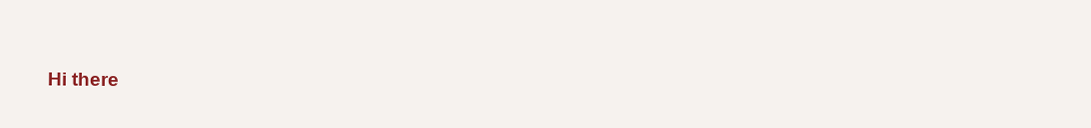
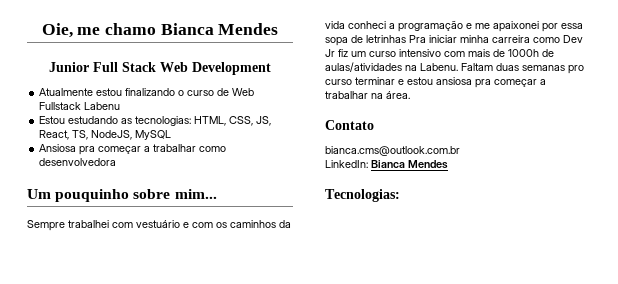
[47,72,120,87] Hi there -> [41,23,279,38] [49,62,271,75] [39,88,255,96] [39,102,121,110] [39,116,272,126] [39,130,172,140] [39,144,227,155] [39,158,117,166] [27,189,217,202] [27,220,291,231] [325,20,583,32] [325,35,583,46] [325,49,554,57] [325,62,584,74] [325,77,546,88] [325,91,410,99] [325,120,374,130] [325,146,460,156] [325,160,448,169] [325,189,400,202] Oie, me chamo Bianca Mendes // Junior Full Stack Web Development // Atualmente estou finalizando o curso de Web Fullstack Labenu // Estou estudando as tecnologias: HTML, CSS, JS, React, TS, NodeJS, MySQL // Ansiosa pra começar a trabalhar como desenvolvedora // Um pouquinho sobre mim... // Sempre trabalhei com vestuário e com os caminhos da vida conheci a programação e me apaixonei por essa sopa de letrinhas Pra iniciar minha carreira como Dev Jr fiz um curso intensivo com mais de 1000h de aulas/atividades na Labenu. Faltam duas semanas pro curso terminar e estou ansiosa pra começar a trabalhar na área. // Contato // bianca.cms@outlook.com.br // LinkedIn: Bianca Mendes // Tecnologias:

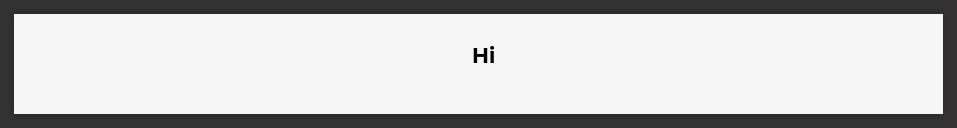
[41,23,279,38] [49,62,271,75] [39,88,255,96] [39,102,121,110] [39,116,272,126] [39,130,172,140] [39,144,227,155] [39,158,117,166] [27,189,217,202] [27,220,291,231] [325,20,583,32] [325,35,583,46] [325,49,554,57] [325,62,584,74] [325,77,546,88] [325,91,410,99] [325,120,374,130] [325,146,460,156] [325,160,448,169] [325,189,400,202] Oie, me chamo Bianca Mendes // Junior Full Stack Web Development // Atualmente estou finalizando o curso de Web Fullstack Labenu // Estou estudando as tecnologias: HTML, CSS, JS, React, TS, NodeJS, MySQL // Ansiosa pra começar a trabalhar como desenvolvedora // Um pouquinho sobre mim... // Sempre trabalhei com vestuário e com os caminhos da vida conheci a programação e me apaixonei por essa sopa de letrinhas Pra iniciar minha carreira como Dev Jr fiz um curso intensivo com mais de 1000h de aulas/atividades na Labenu. Faltam duas semanas pro curso terminar e estou ansiosa pra começar a trabalhar na área. // Contato // bianca.cms@outlook.com.br // LinkedIn: Bianca Mendes // Tecnologias: -> [471,46,495,63] Hi

